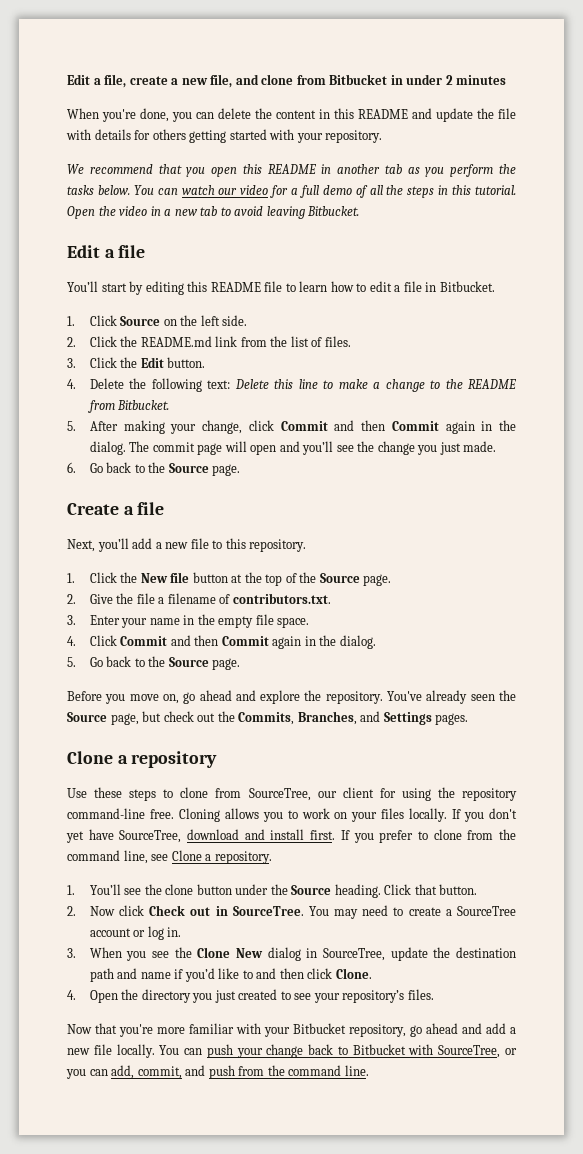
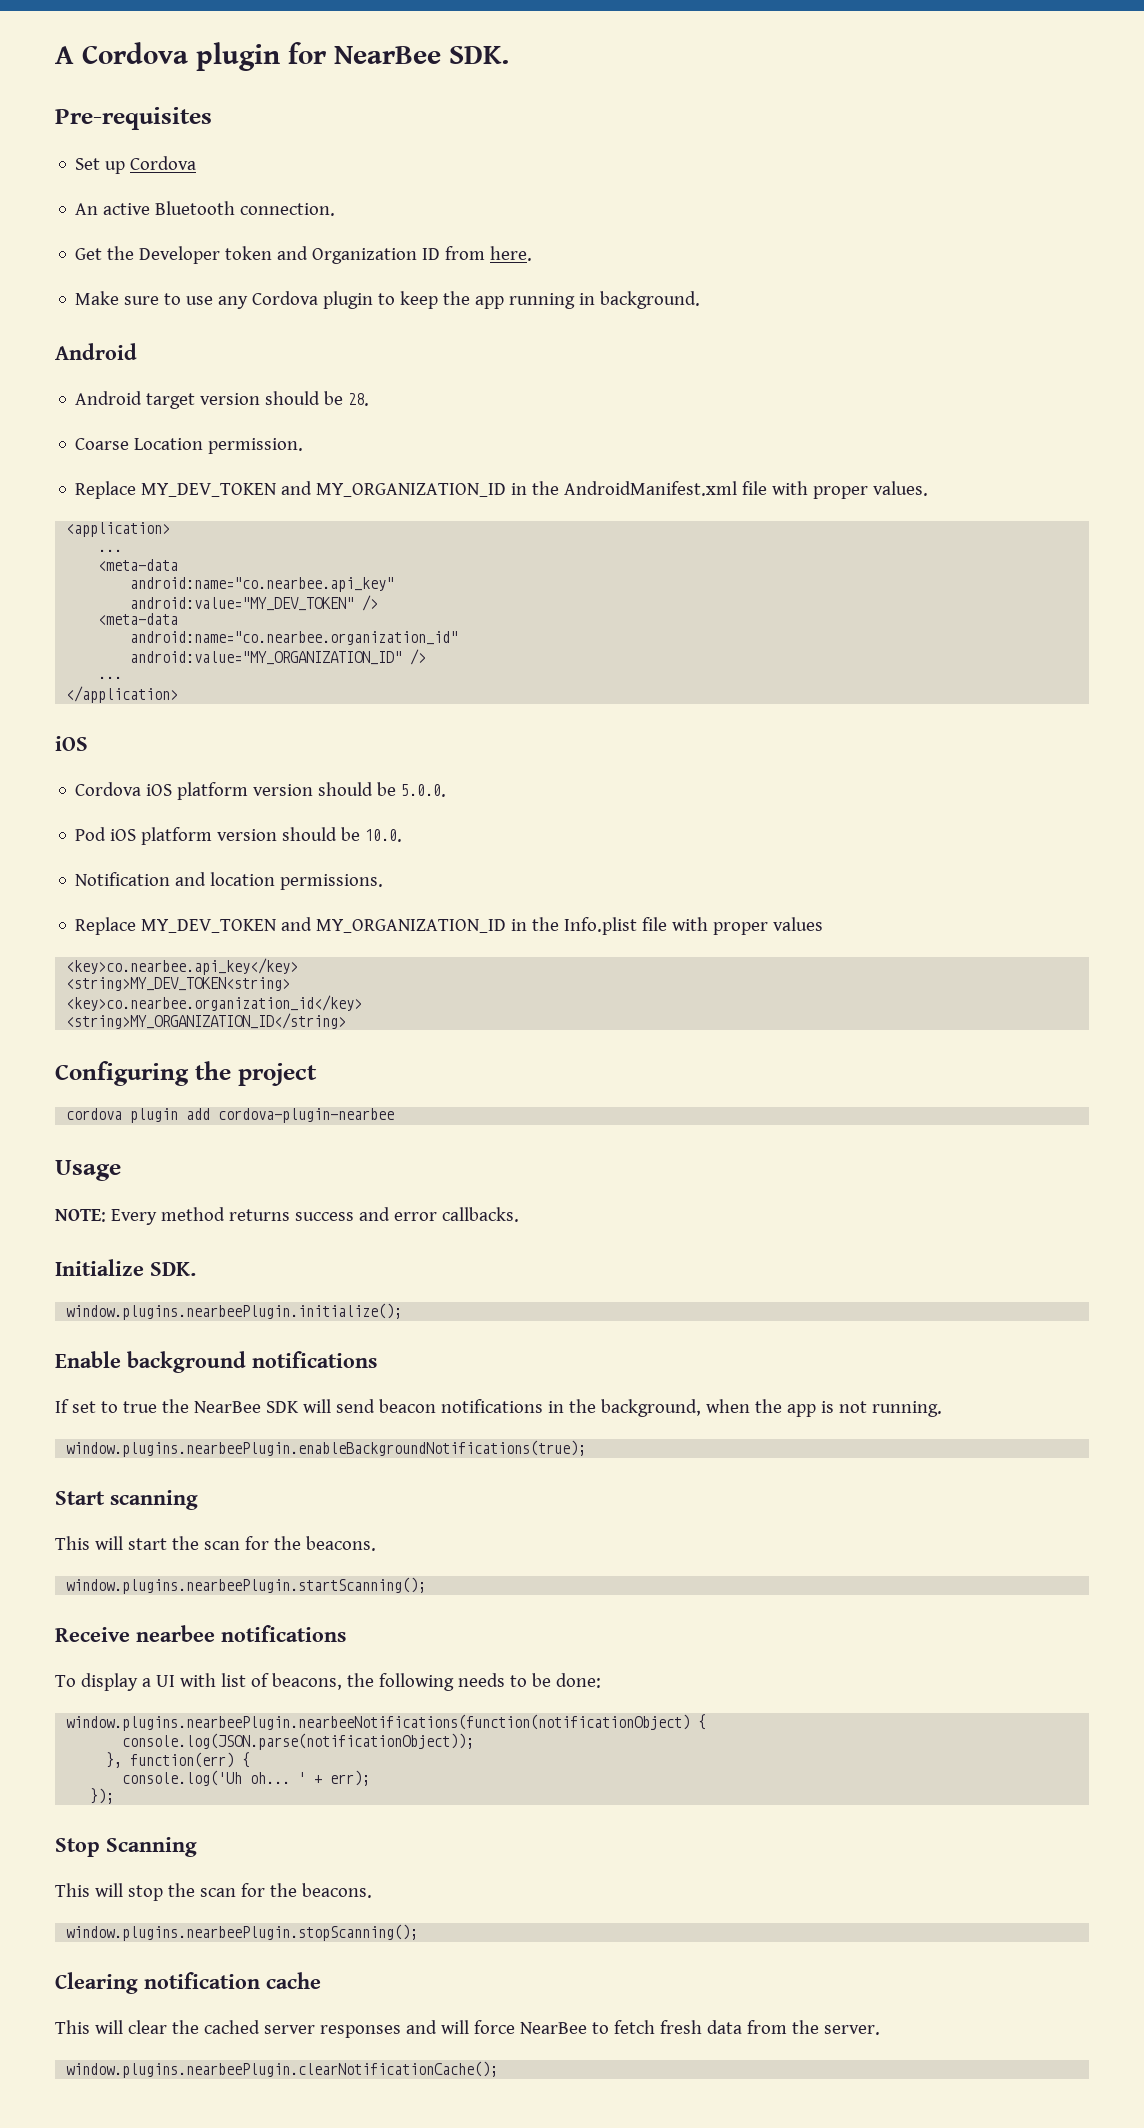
[67,74,507,88] [67,108,516,122] [66,129,383,143] [67,164,516,177] [67,185,516,198] [67,206,360,219] [67,245,146,258] [67,281,495,295] [67,315,248,326] [67,336,351,347] [67,357,206,368] [67,378,517,392] [87,400,170,413] [67,420,516,434] [89,441,497,455] [67,462,241,476] [67,502,165,515] [67,538,307,552] [67,572,392,586] [67,593,331,604] [67,614,310,628] [67,635,376,649] [67,656,241,670] [67,690,517,704] [67,711,469,725] [67,751,218,768] [67,787,517,801] [67,808,517,822] [66,829,516,843] [67,850,272,864] [67,884,478,898] [67,905,516,919] [89,926,182,940] [67,947,516,961] [89,968,372,982] [67,989,434,1003] [67,1023,516,1037] [67,1044,517,1058] [66,1065,369,1079] Edit a file, create a new file, and clone from Bitbucket in under 2 minutes // When you're done, you can delete the content in this README and update the file with details for others getting started with your repository. // We recommend that you open this README in another tab as you perform the tasks below. You can watch our video for a full demo of all the steps in this tutorial. Open the video in a new tab to avoid leaving Bitbucket. // Edit a file // You’ll start by editing this README file to learn how to edit a file in Bitbucket. // 1. Click Source on the left side. // 2. Click the README.md link from the list of files. // 3. Click the Edit button. // 4. Delete the following text: Delete this line to make a change to the README from Bitbucket. // 5. After making your change, click Commit and then Commit again in the dialog. The commit page will open and you’ll see the change you just made. // 6. Go back to the Source page. // Create a file // Next, you’ll add a new file to this repository. // 1. Click the New file button at the top of the Source page. // 2. Give the file a filename of contributors.txt. // 3. Enter your name in the empty file space. // 4. Click Commit and then Commit again in the dialog. // 5. Go back to the Source page. // Before you move on, go ahead and explore the repository. You've already seen the Source page, but check out the Commits, Branches, and Settings pages. // Clone a repository // Use these steps to clone from SourceTree, our client for using the repository command-line free. Cloning allows you to work on your files locally. If you don't yet have SourceTree, download and install first. If you prefer to clone from the command line, see Clone a repository. // 1. You’ll see the clone button under the Source heading. Click that button. // 2. Now click Check out in SourceTree. You may need to create a SourceTree account or log in. // 3. When you see the Clone New dialog in SourceTree, update the destination path and name if you’d like to and then click Clone. // 4. Open the directory you just created to see your repository’s files. // Now that you're more familiar with your Bitbucket repository, go ahead and add a new file locally. You can push your change back to Bitbucket with SourceTree, or you can add, commit, and push from the command line. -> [55,42,509,71] [55,107,212,130] [75,156,197,174] [75,201,336,216] [75,246,533,264] [75,291,701,309] [55,343,137,360] [75,391,370,409] [75,438,304,454] [75,481,929,499] [66,522,171,537] [98,549,123,552] [98,559,179,571] [130,577,395,592] [130,595,379,611] [98,613,179,625] [130,631,459,645] [130,649,427,665] [98,676,123,679] [66,686,179,703] [55,736,88,751] [75,782,447,800] [75,827,403,845] [75,872,384,890] [75,917,824,935] [66,958,299,975] [66,977,291,991] [66,995,363,1011] [66,1013,347,1029] [55,1061,317,1086] [66,1108,395,1123] [55,1160,121,1181] [55,1207,519,1225] [55,1259,196,1276] [66,1303,403,1320] [55,1351,377,1373] [55,1399,942,1417] [66,1440,587,1457] [55,1490,198,1510] [55,1536,376,1551] [66,1577,427,1594] [55,1625,346,1642] [55,1673,601,1691] [66,1714,707,1731] [122,1733,475,1750] [106,1752,251,1768] [122,1770,371,1786] [90,1788,115,1804] [55,1837,197,1857] [55,1883,372,1901] [66,1924,419,1941] [55,1972,321,1994] [55,2020,880,2038] [66,2061,499,2078] A Cordova plugin for NearBee SDK. // Pre-requisites // Set up Cordova // An active Bluetooth connection. // Get the Developer token and Organization ID from here. // Make sure to use any Cordova plugin to keep the app running in background. // Android // Android target version should be 28. // Coarse Location permission. // Replace MY_DEV_TOKEN and MY_ORGANIZATION_ID in the AndroidManifest.xml file with proper values. // <application> // ... // <meta-data // android:name="co.nearbee.api_key" // android:value="MY_DEV_TOKEN" /> // <meta-data // android:name="co.nearbee.organization_id" // android:value="MY_ORGANIZATION_ID" /> // ... // </application> // iOS // Cordova iOS platform version should be 5.0.0. // Pod iOS platform version should be 10.0. // Notification and location permissions. // Replace MY_DEV_TOKEN and MY_ORGANIZATION_ID in the Info.plist file with proper values // <key>co.nearbee.api_key</key> // <string>MY_DEV_TOKEN<string> // <key>co.nearbee.organization_id</key> // <string>MY_ORGANIZATION_ID</string> // Configuring the project // cordova plugin add cordova-plugin-nearbee // Usage // NOTE: Every method returns success and error callbacks. // Initialize SDK. // window.plugins.nearbeePlugin.initialize(); // Enable background notifications // If set to true the NearBee SDK will send beacon notifications in the background, when the app is not running. // window.plugins.nearbeePlugin.enableBackgroundNotifications(true); // Start scanning // This will start the scan for the beacons. // window.plugins.nearbeePlugin.startScanning(); // Receive nearbee notifications // To display a UI with list of beacons, the following needs to be done: // window.plugins.nearbeePlugin.nearbeeNotifications(function(notificationObject) { // console.log(JSON.parse(notificationObject)); // }, function(err) { // console.log('Uh oh... ' + err); // }); // Stop Scanning // This will stop the scan for the beacons. // window.plugins.nearbeePlugin.stopScanning(); // Clearing notification cache // This will clear the cached server responses and will force NearBee to fetch fresh data from the server. // window.plugins.nearbeePlugin.clearNotificationCache();

